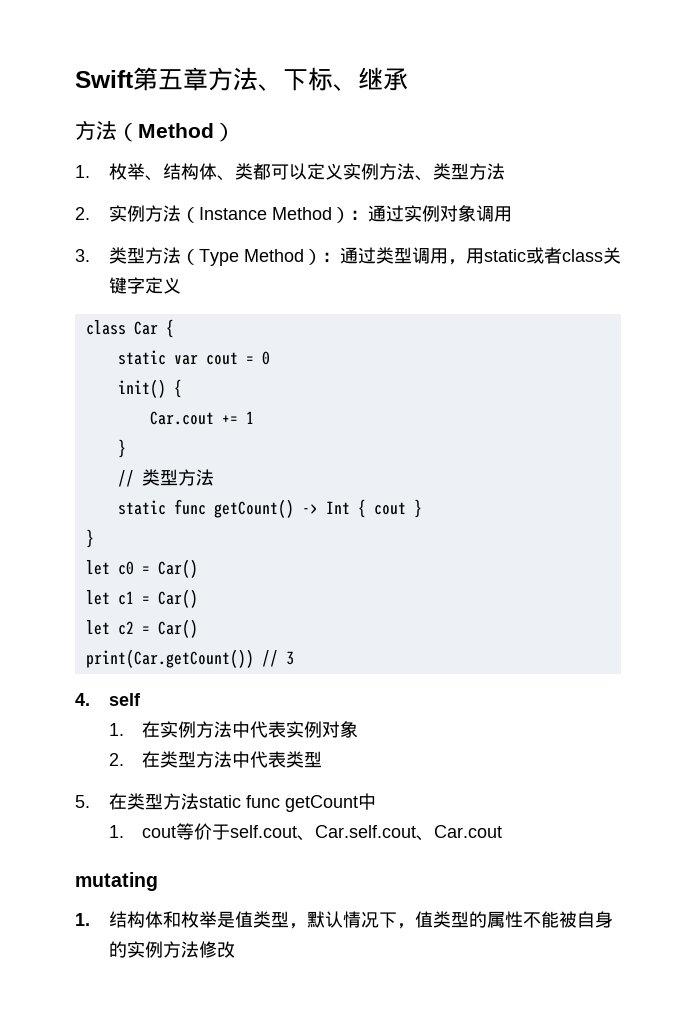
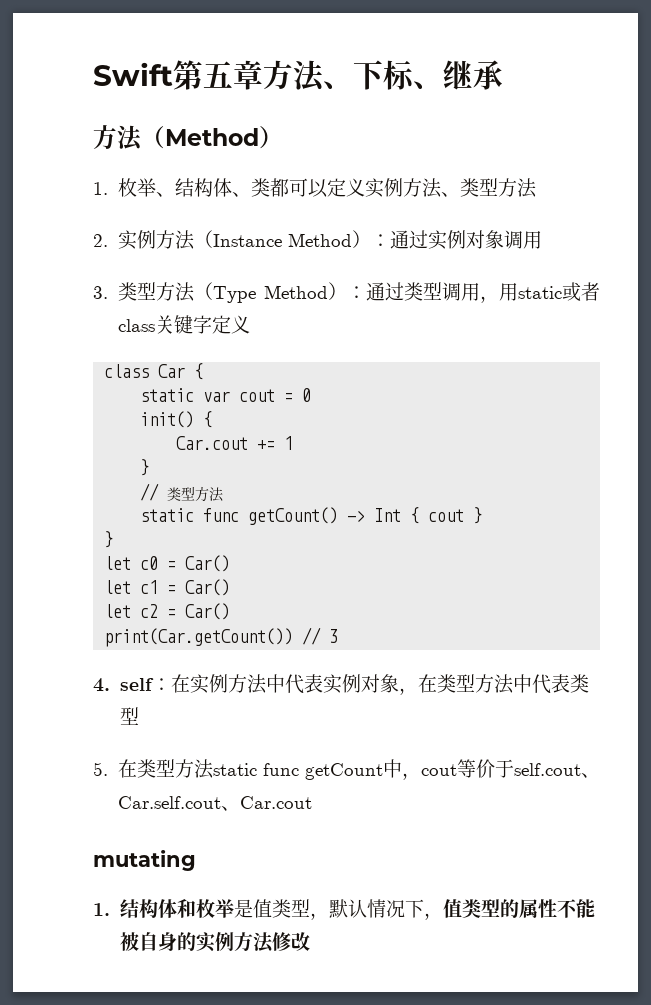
[108,723,124,736] // 1. -> [151,678,171,691] ：
[108,753,124,766] // 2. -> [398,688,418,695] ，
[108,825,124,838] // 1. -> [402,773,421,780] ，

